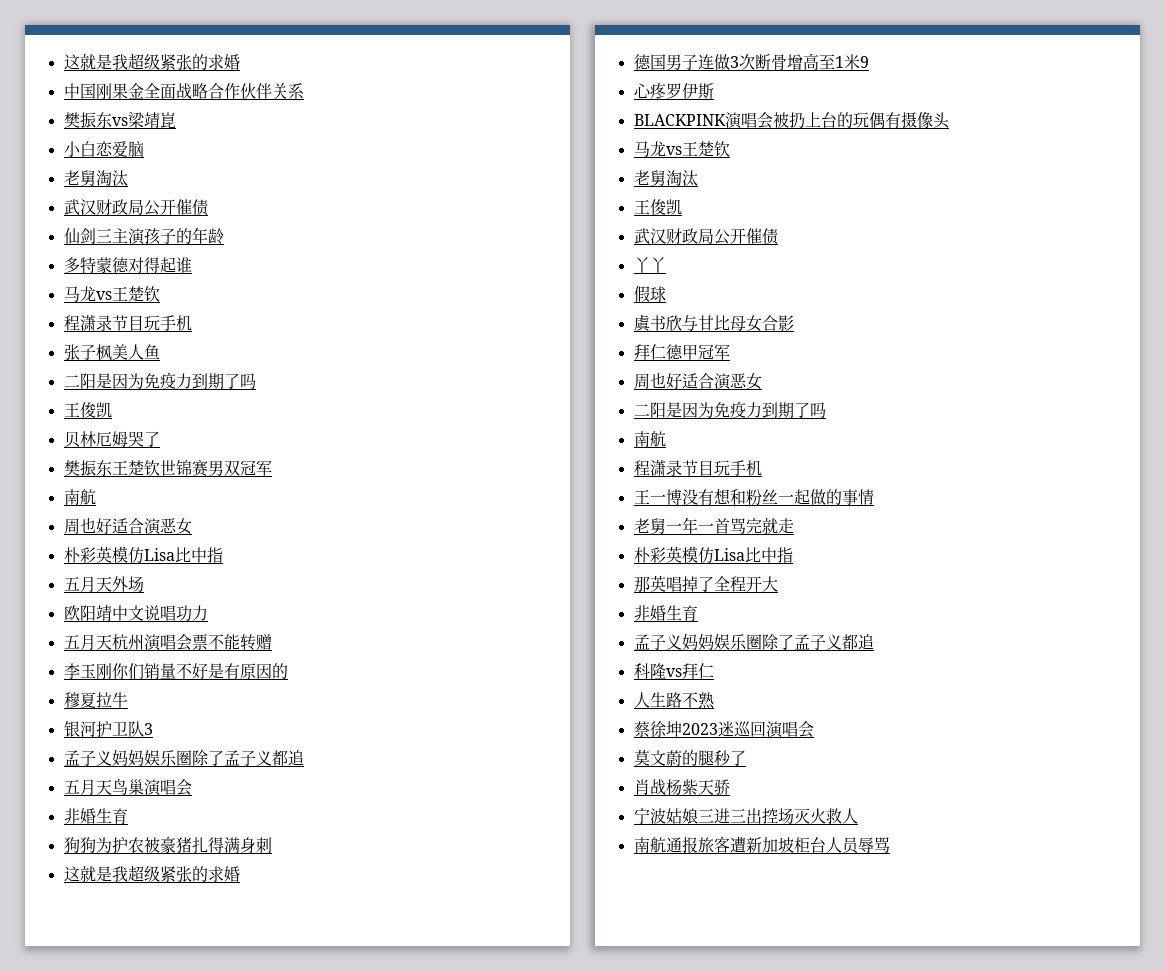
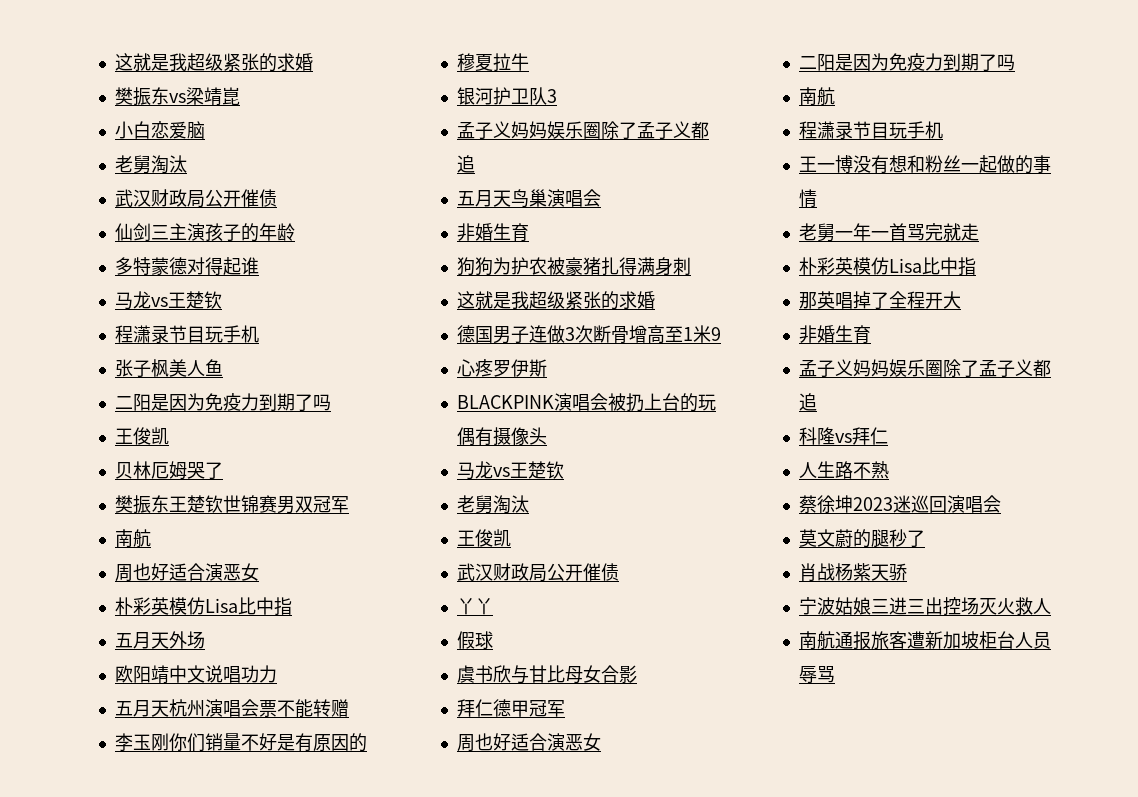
[63,53,240,70] [63,83,304,100] 这就是我超级紧张的求婚 // 中国刚果金全面战略合作伙伴关系 -> [114,53,313,72] 这就是我超级紧张的求婚

